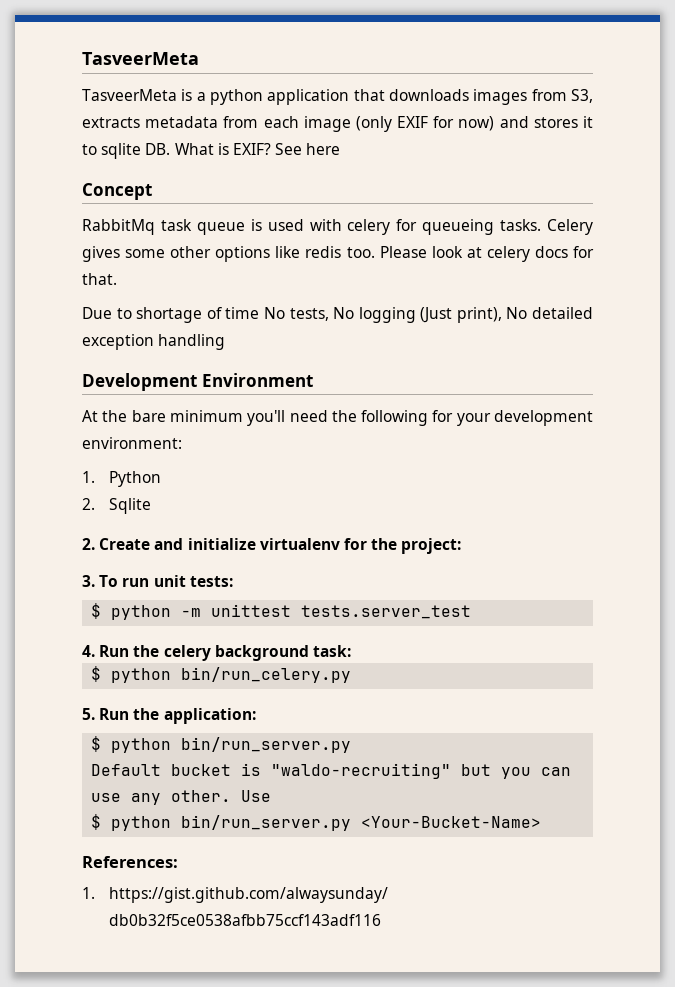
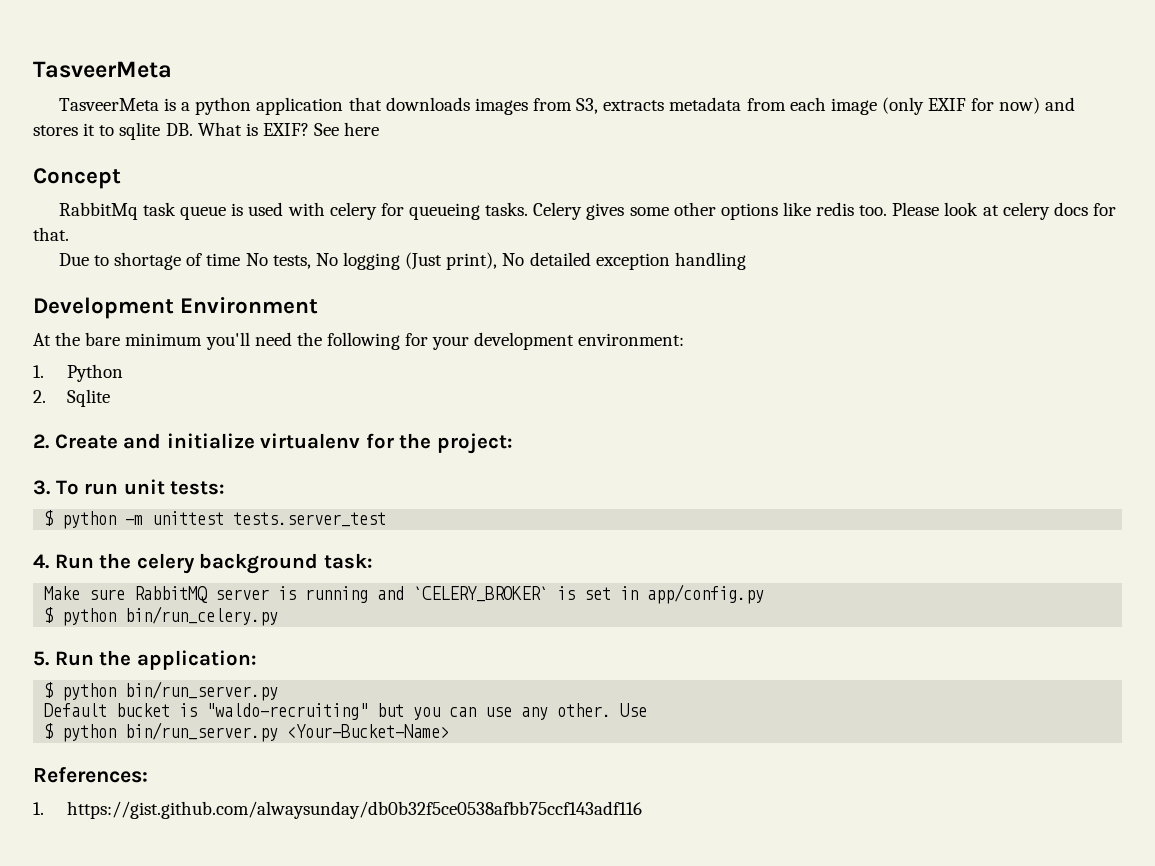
(351, 651) none -> [44,584,765,604] // Make sure RabbitMQ server is running and `CELERY_BROKER` is set in app/config.py

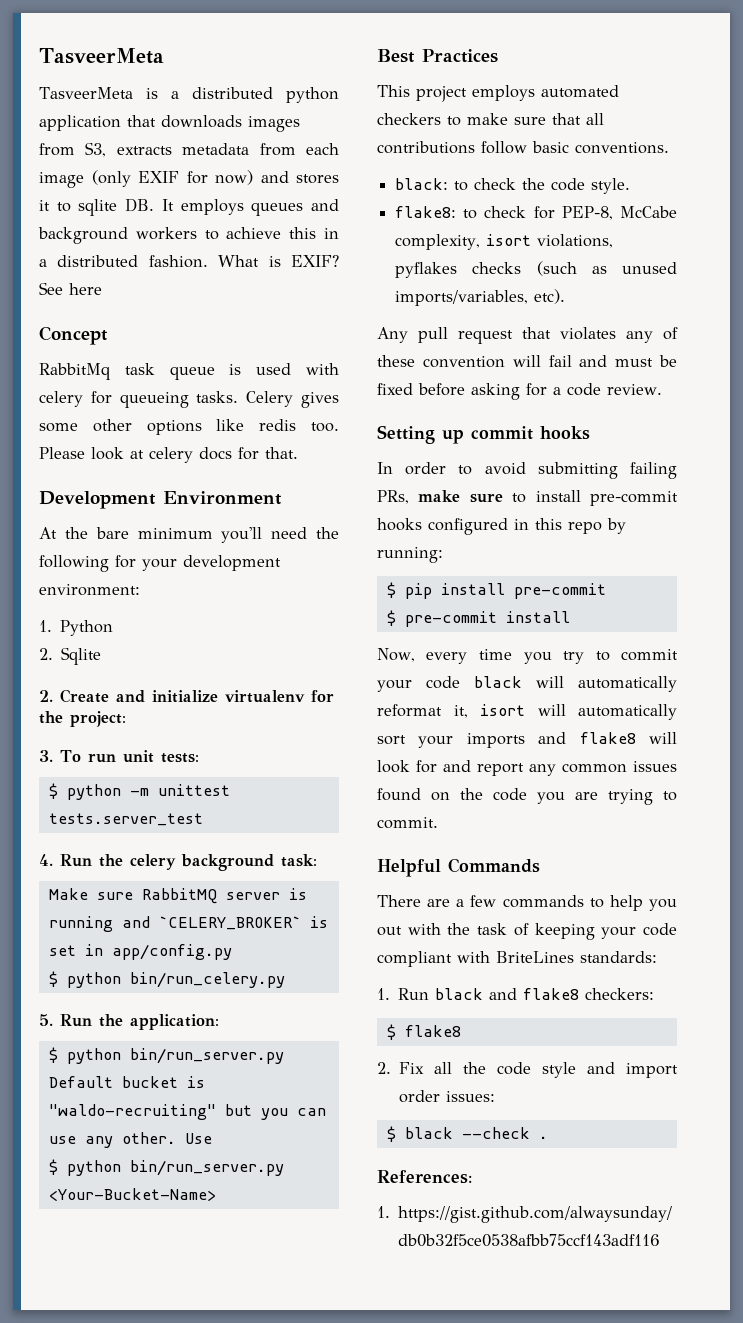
(191, 106) none -> [191,87,273,99] distributed
(193, 129) none -> [161,199,339,216] [38,227,340,244] [39,255,208,268] It employs queues and background workers to achieve this in a distributed fashion.
[58,252,746,270] // Due to shortage of time No tests, No logging (Just print), No detailed exception handling -> (298, 453) none
(450, 731) none -> [377,49,498,63] [377,85,619,102] [377,113,604,126] [377,141,669,154] [395,178,631,194] [395,206,677,220] [395,234,614,250] [395,261,677,278] [395,289,566,306] [377,327,678,344] [377,355,677,368] [377,383,662,400] [377,425,590,444] [377,462,677,479] [377,490,678,506] [377,518,626,535] [377,547,443,563] [386,582,606,599] [386,610,570,627] [377,648,678,664] [377,676,677,692] [377,704,677,720] [377,732,677,748] [377,760,677,776] [377,788,677,805] [377,817,438,829] [377,858,540,877] [377,895,677,911] [377,923,677,940] [377,951,657,967] [377,988,655,1000] [386,1024,461,1040] [377,1062,678,1078] [399,1090,496,1103] [386,1126,548,1142] // Best Practices // This project employs automated checkers to make sure that all contributions follow basic conventions. // black: to check the code style. // flake8: to check for PEP-8, McCabe complexity, isort violations, pyflakes checks (such as unused imports/variables, etc). // Any pull request that violates any of these convention will fail and must be fixed before asking for a code review. // Setting up commit hooks // In order to avoid submitting failing PRs, make sure to install pre-commit hooks configured in this repo by running: // $ pip install pre-commit // $ pre-commit install // Now, every time you try to commit your code black will automatically reformat it, isort will automatically sort your imports and flake8 will look for and report any common issues found on the code you are trying to commit. // Helpful Commands // There are a few commands to help you out with the task of keeping your code compliant with BriteLines standards: // 1. Run black and flake8 checkers: // $ flake8 // 2. Fix all the code style and import order issues: // $ black --check .

